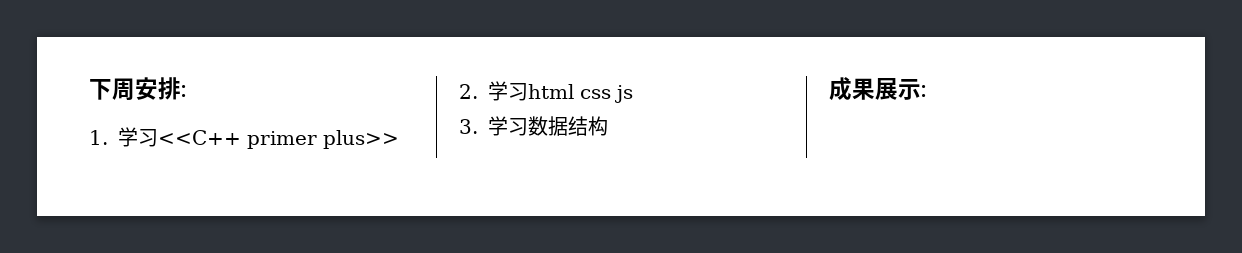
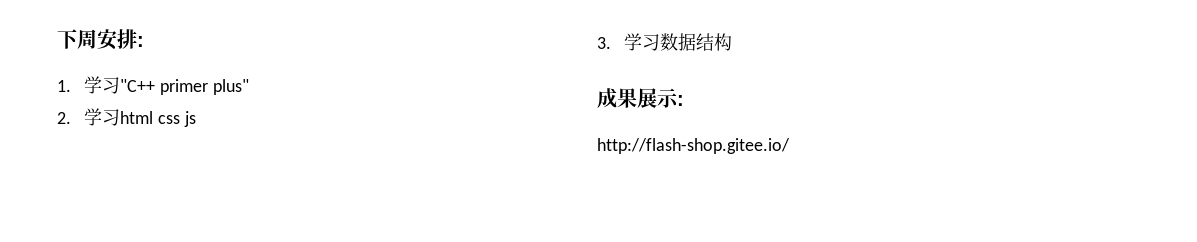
[158,130,399,149] <<C++ primer plus>> -> [120,79,249,95] "C++ primer plus"
(926, 91) none -> [597,138,790,154] // http://flash-shop.gitee.io/

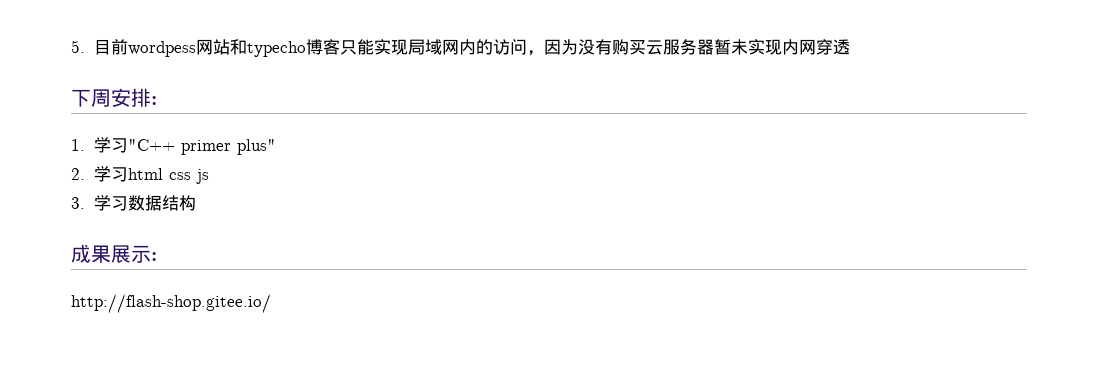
(57, 39) none -> [71,39,850,57] 5.目前wordpess网站和typecho博客只能实现局域网内的访问，因为没有购买云服务器暂未实现内网穿透 //

